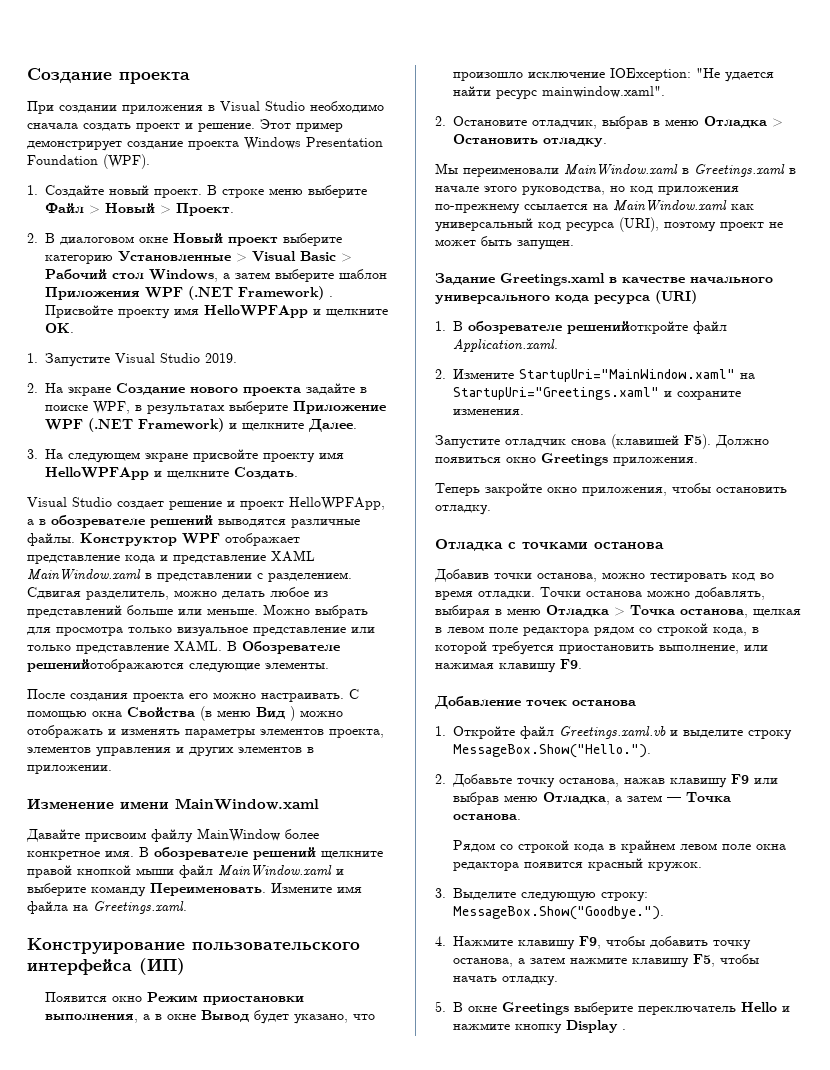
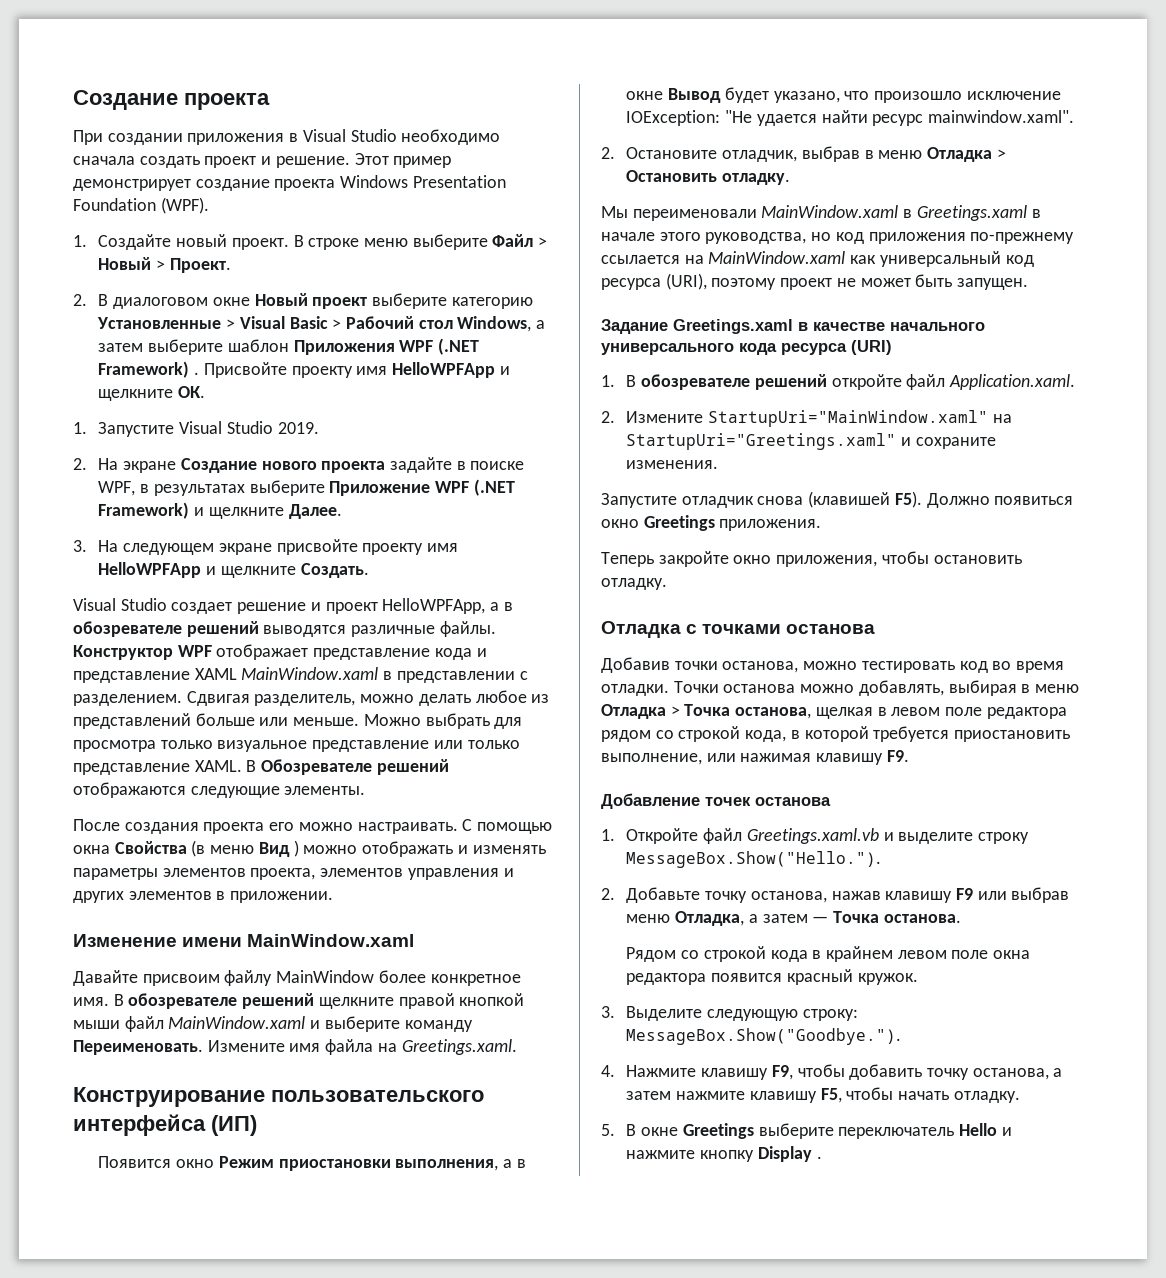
[27,659,184,672] решенийотображаются -> [376,759,449,775] [73,782,186,798] решений отображаются
[567,321,688,334] решенийоткройте -> [754,374,902,390] решений откройте

